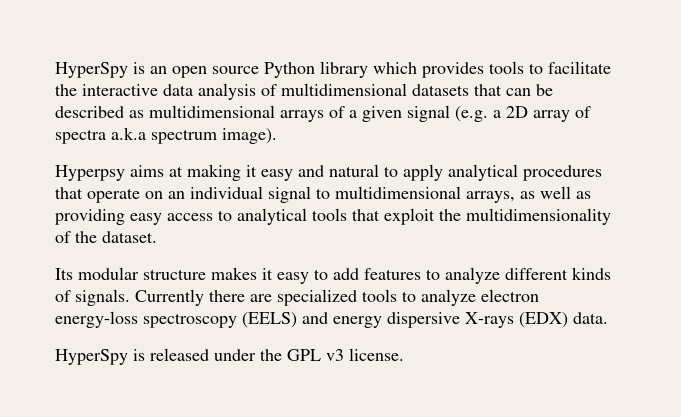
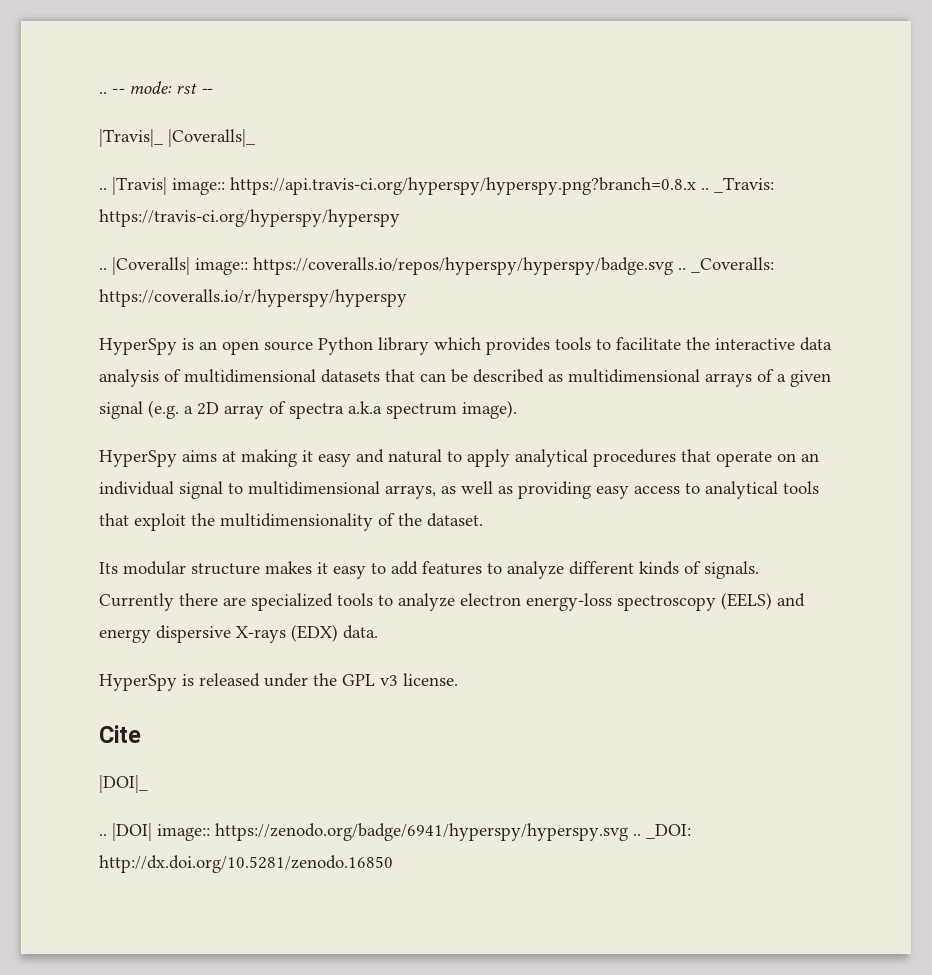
(55, 70) none -> [99,81,213,94] [99,129,255,147] [99,177,774,195] [99,209,400,227] [99,257,774,275] [99,289,407,307] .. -- mode: rst -- // |Travis|_ |Coveralls|_ // .. |Travis| image:: https://api.travis-ci.org/hyperspy/hyperspy.png?branch=0.8.x .. _Travis: https://travis-ci.org/hyperspy/hyperspy // .. |Coveralls| image:: https://coveralls.io/repos/hyperspy/hyperspy/badge.svg .. _Coveralls: https://coveralls.io/r/hyperspy/hyperspy //
[55,165,125,181] Hyperpsy -> [99,450,177,467] HyperSpy
(404, 354) none -> [99,725,141,743] [99,775,148,793] [99,823,691,841] [99,855,393,873] // Cite // |DOI|_ // .. |DOI| image:: https://zenodo.org/badge/6941/hyperspy/hyperspy.svg .. _DOI: http://dx.doi.org/10.5281/zenodo.16850

